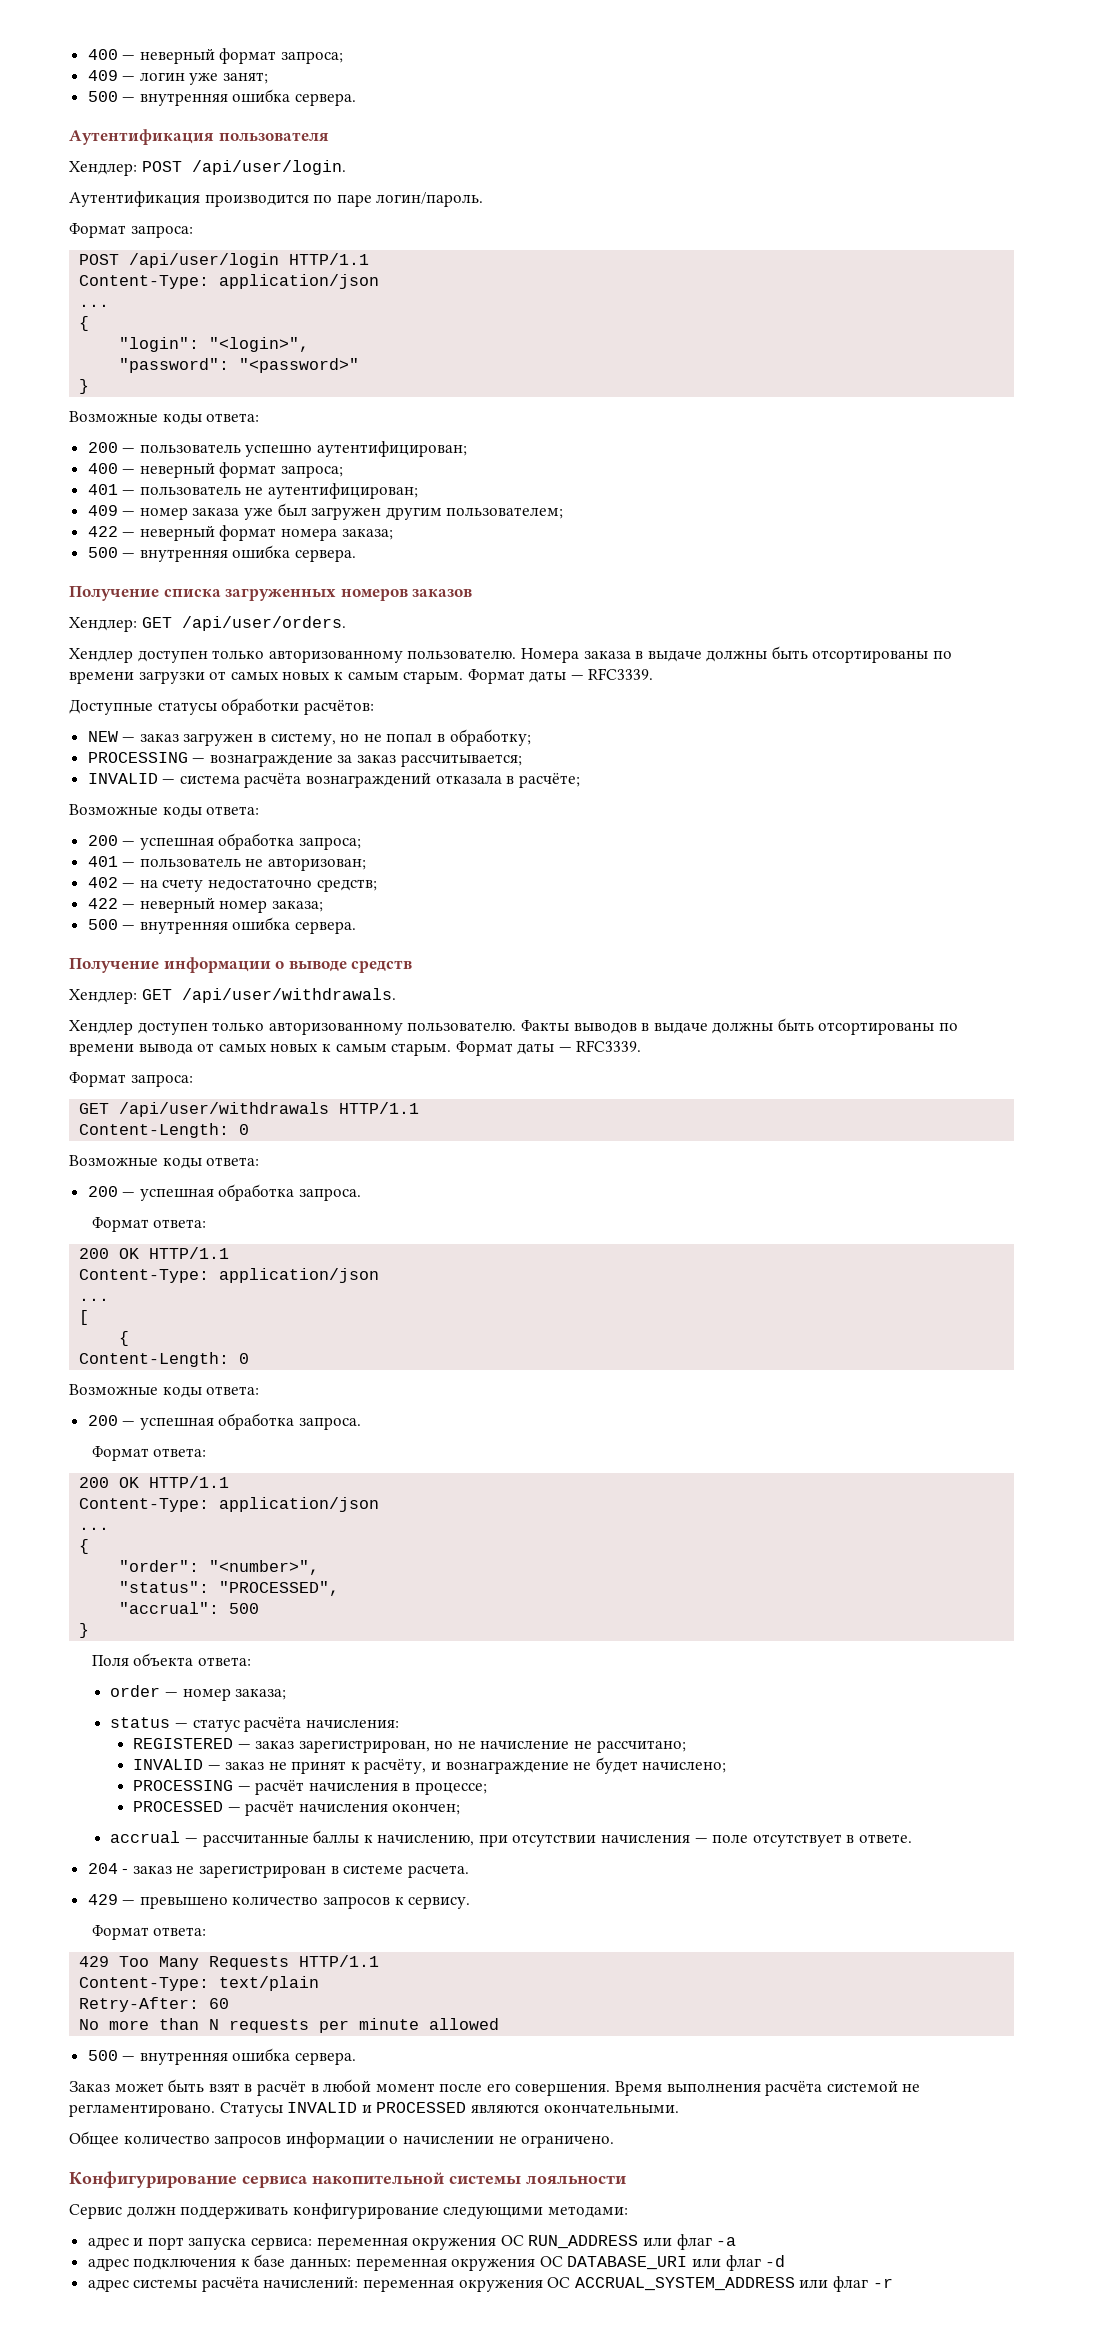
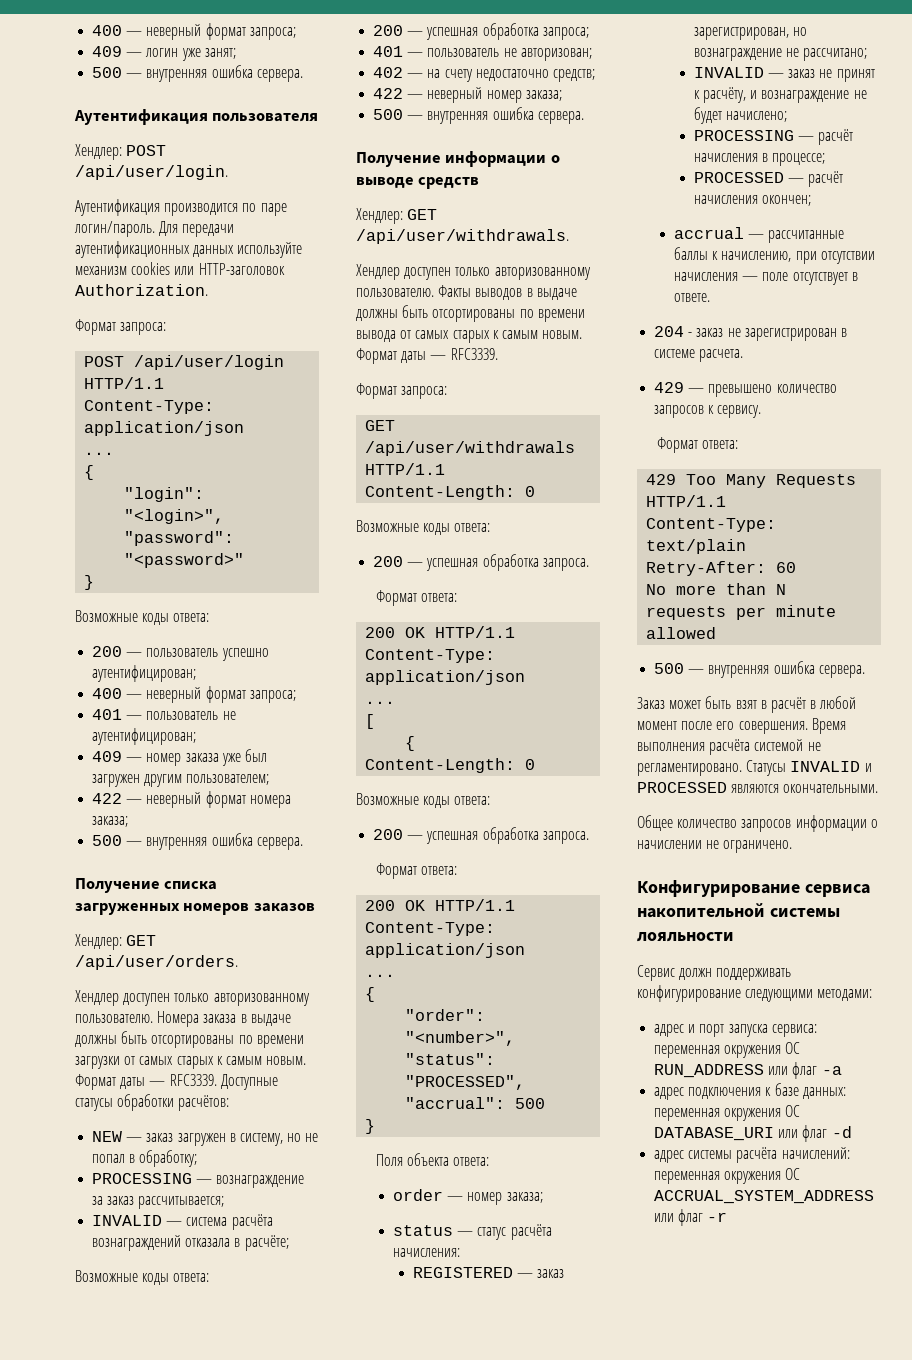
(484, 199) none -> [159,221,235,237] [75,241,303,258] [75,262,285,275] [75,284,208,296] Для передачи аутентификационных данных используйте механизм cookies или HTTP-заголовок Authorization.
[282,668,654,684] новых к самым старым. Формат даты — RFC3339. // -> [176,1056,307,1069] [75,1074,217,1090] старых к самым новым. Формат даты — RFC3339.
[270,1043,452,1056] новых к самым старым. -> [452,330,583,343] старых к самым новым.
[457,1740,570,1749] не начисление -> [693,48,782,61] вознаграждение

